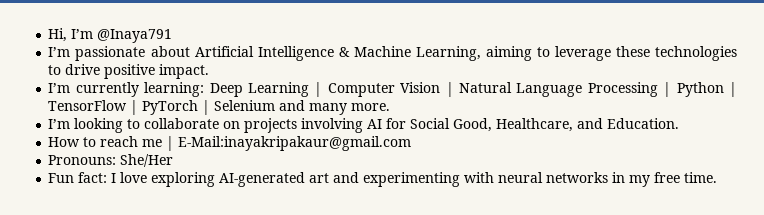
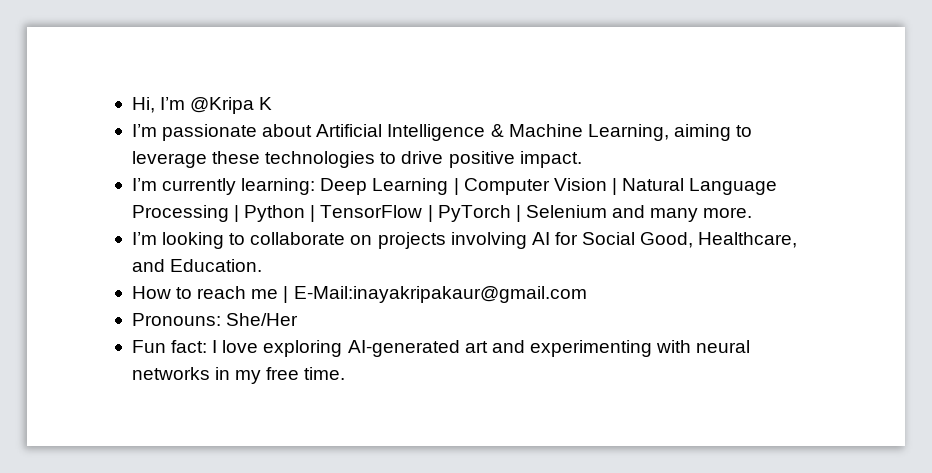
[97,29,173,43] @Inaya791 -> [190,97,273,114] @Kripa K

